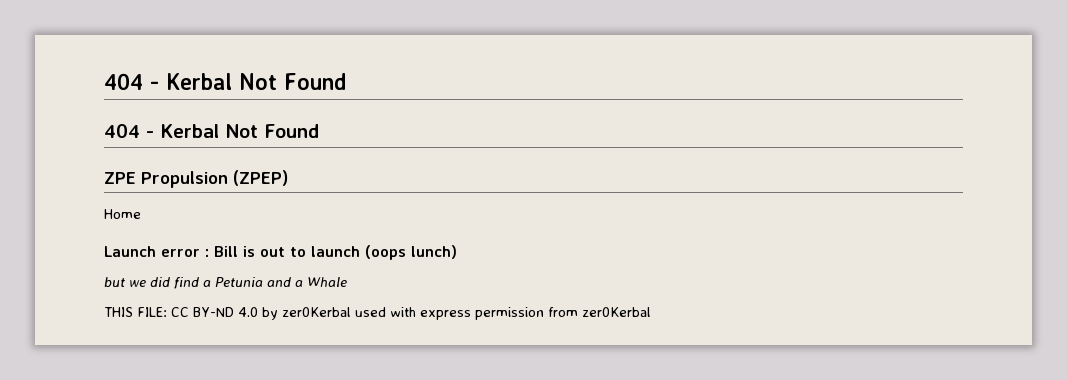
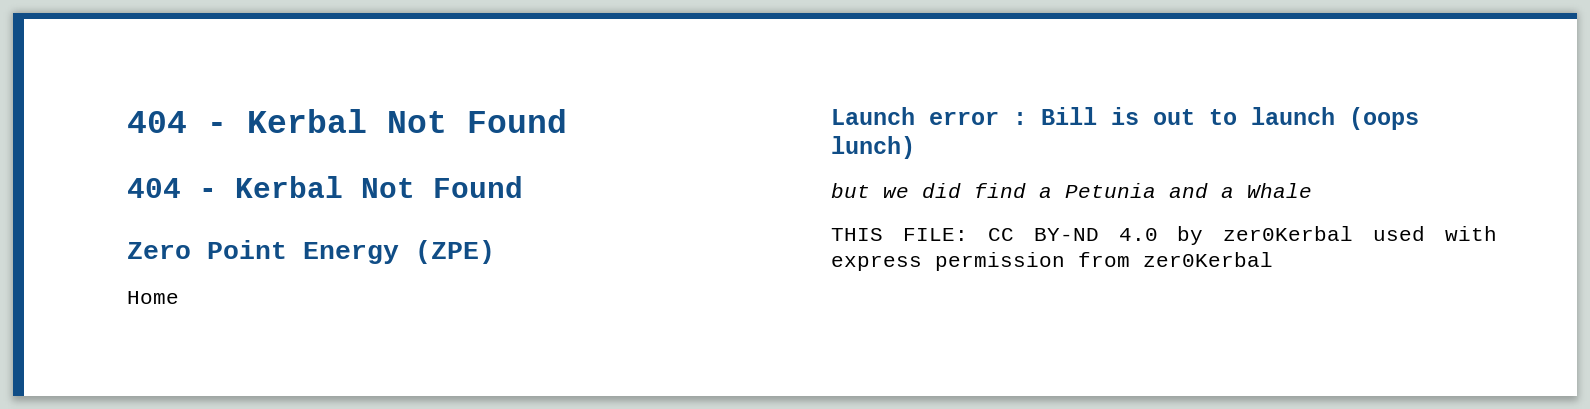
[104,170,288,188] ZPE Propulsion (ZPEP) -> [127,240,495,264] Zero Point Energy (ZPE)

